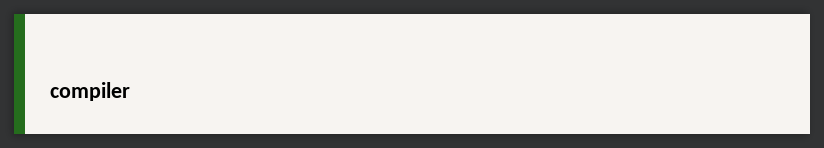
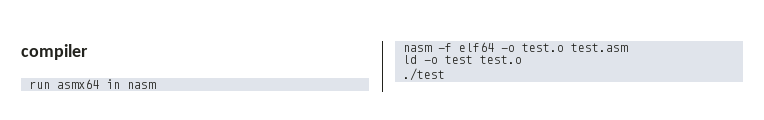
(130, 91) none -> [29,79,157,89] [403,42,629,52] [403,55,523,64] [403,68,446,81] // run asmx64 in nasm // nasm -f elf64 -o test.o test.asm // ld -o test test.o // ./test

